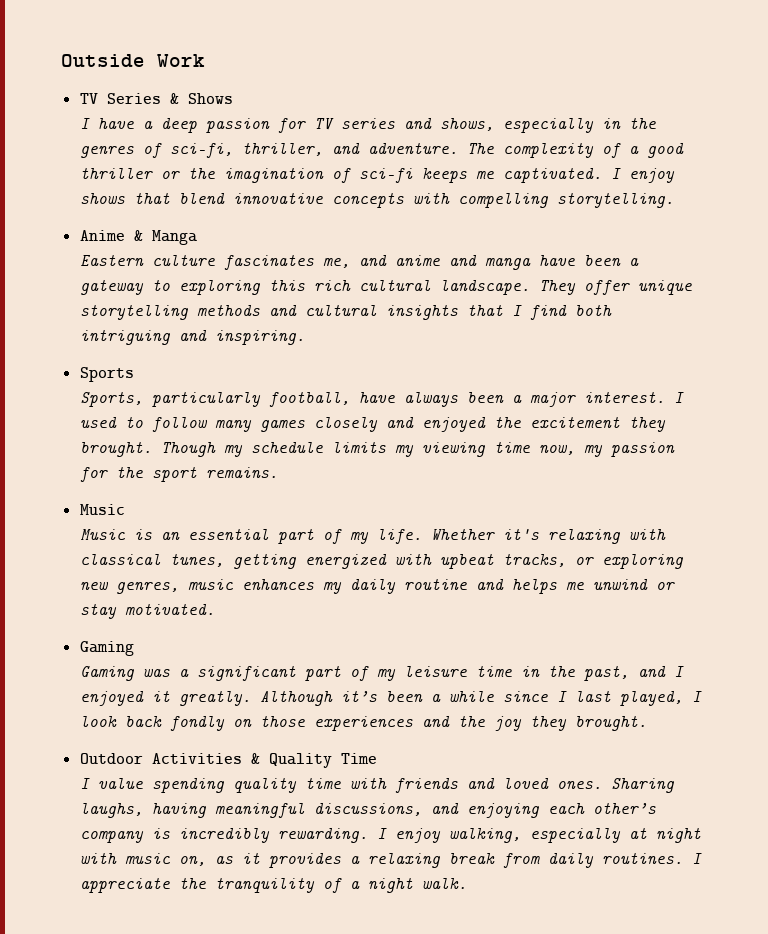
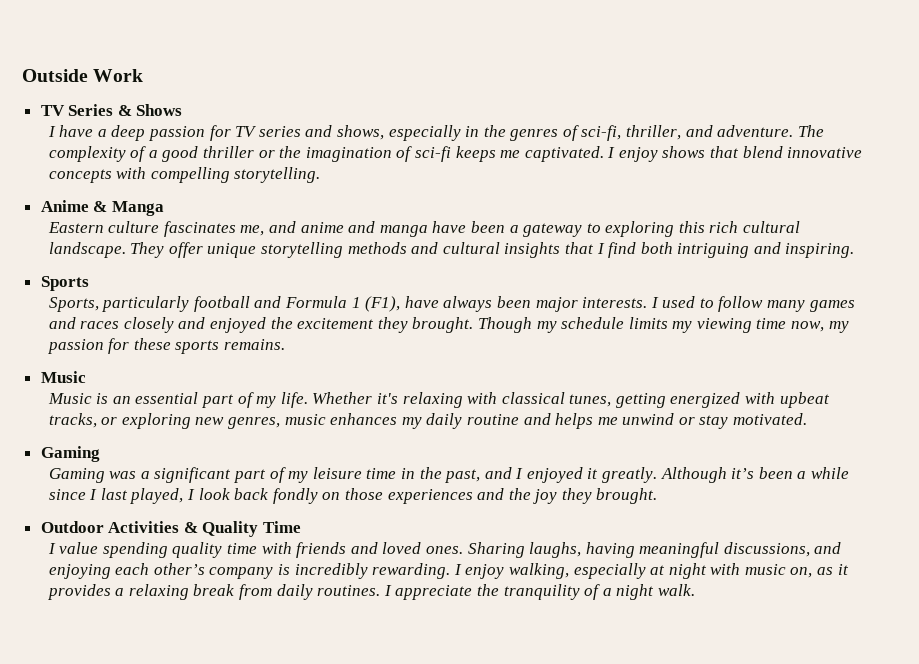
[268,391,665,407] football, have always been a major interest. -> [193,296,648,312] football and Formula 1 (F1), have always been major interests.
(305, 426) none -> [48,317,120,329] and races
[115,467,197,482] the sport -> [133,338,220,354] these sports

